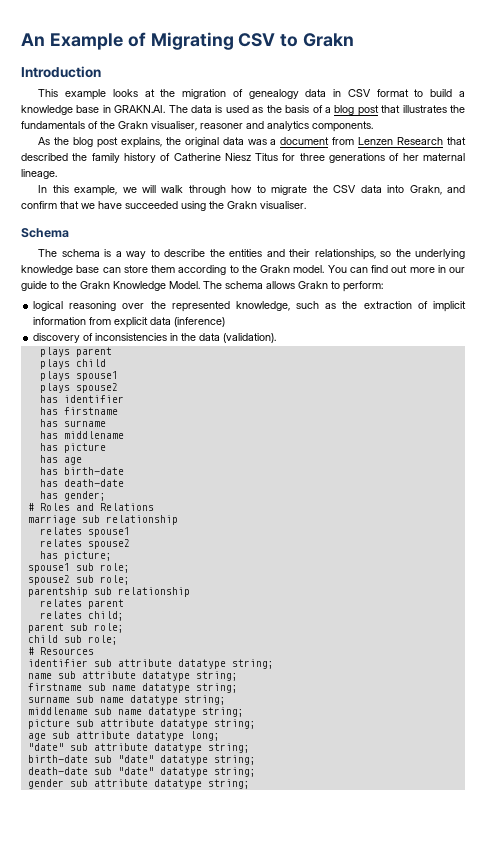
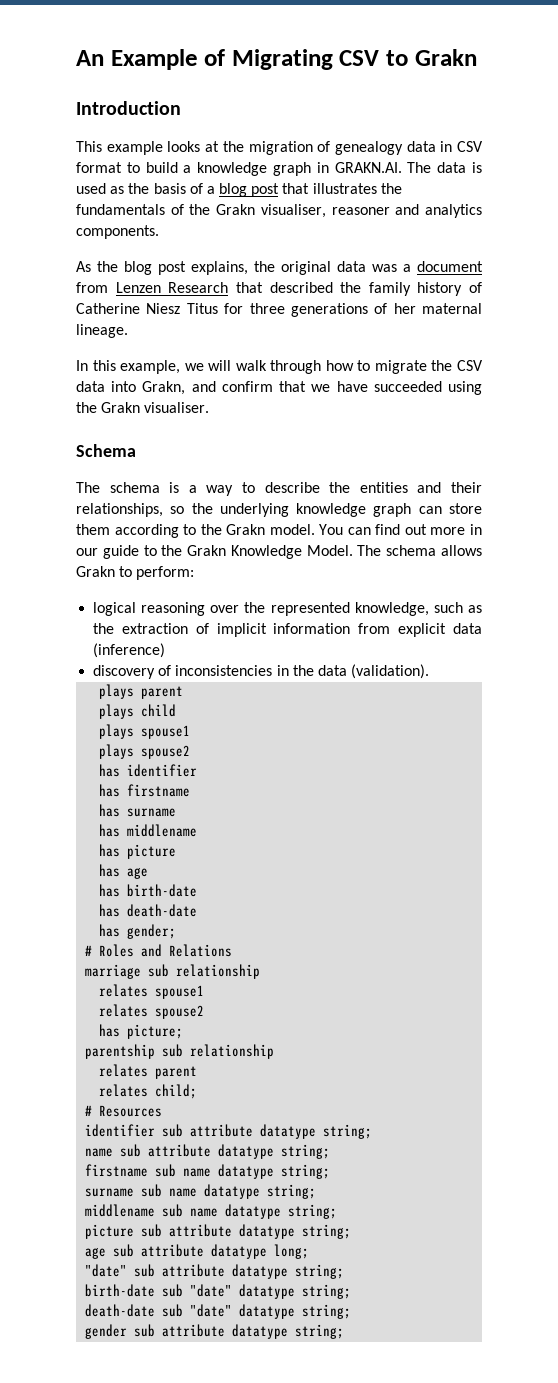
[76,105,100,113] base -> [273,162,311,176] graph
[76,265,100,273] base -> [373,503,412,517] graph
[27,563,130,573] [27,575,130,585] // spouse1 sub role; // spouse2 sub role; -> (184, 1031) none
[27,623,124,633] [27,635,118,645] // parent sub role; // child sub role; -> (198, 1091) none

